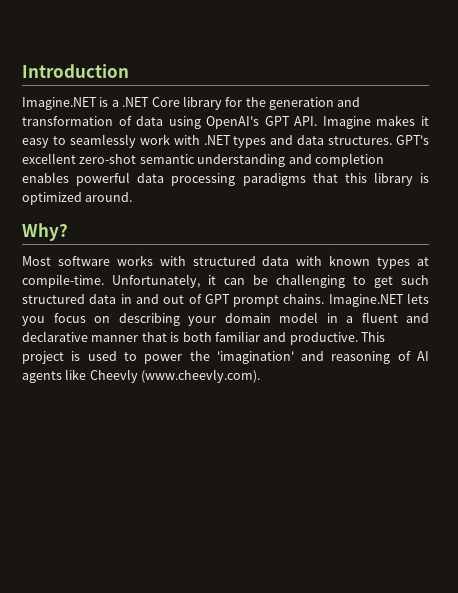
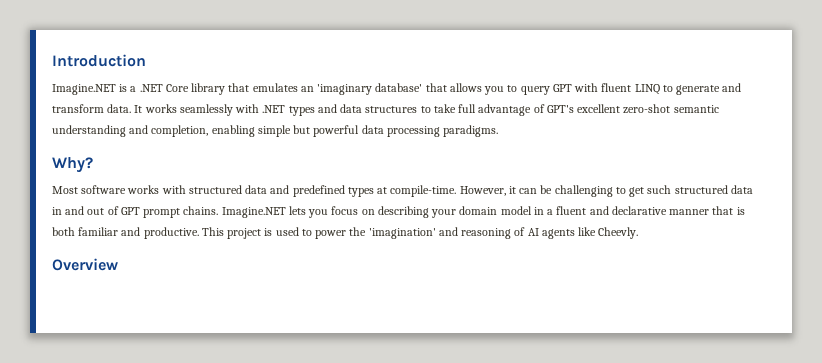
[225,97,361,110] [22,115,429,129] [22,134,170,148] for the generation and transformation of data using OpenAI's GPT API. Imagine makes it easy to seamlessly work -> [228,83,742,95] [52,104,233,116] that emulates an 'imaginary database' that allows you to query GPT with fluent LINQ to generate and transform data. It works seamlessly
[328,136,393,145] structures. -> [365,104,545,116] structures to take full advantage of
[314,153,384,167] [22,172,429,186] [22,192,133,205] completion enables powerful data processing paradigms that this library is optimized around. -> [151,125,499,137] completion, enabling simple but powerful data processing paradigms.
[296,255,371,266] with known -> [270,185,345,197] and predefined
[112,274,200,288] Unfortunately, -> [459,186,506,196] However,
[89,369,261,383] Cheevly (www.cheevly.com). -> [598,227,639,239] [52,258,118,271] Cheevly. // Overview

